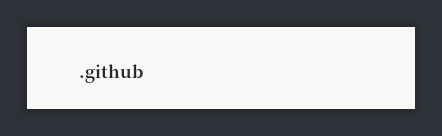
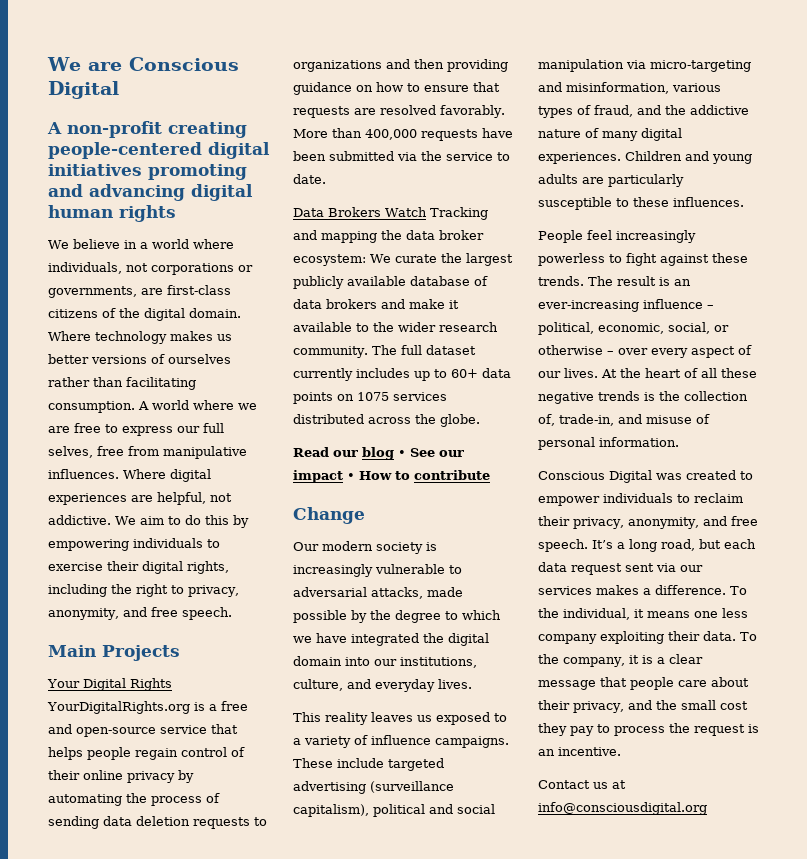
[79,64,143,83] .github -> [47,57,239,71] [48,81,119,99] [47,121,247,138] [48,142,270,159] [48,164,247,180] [48,184,253,201] [48,205,176,222] [48,239,234,249] [48,262,253,275] [48,285,231,298] [48,308,241,321] [48,331,232,344] [48,354,231,364] [48,377,196,390] [48,400,257,413] [48,423,224,436] [48,446,247,459] [48,469,211,482] [48,492,232,505] [48,515,249,528] [48,538,220,551] [48,561,229,574] [48,584,239,597] [48,607,232,620] [48,645,180,661] [47,678,172,691] [47,701,248,714] [48,724,238,737] [48,747,245,760] [48,770,194,783] [48,793,220,806] [48,816,267,829] [293,59,508,72] [293,82,500,95] [293,105,505,118] [293,128,513,141] [293,151,510,161] [293,174,326,184] [293,207,488,220] [293,230,484,243] [293,253,513,266] [293,276,488,289] [293,299,459,309] [293,322,498,332] [293,345,476,358] [293,368,511,381] [293,392,447,404] [293,414,480,427] [293,447,464,460] [293,470,490,483] [293,507,365,524] [293,541,437,554] [293,564,462,577] [293,587,463,599] [293,610,501,623] [293,633,489,646] [293,656,477,668] [293,679,472,692] [293,712,507,725] [293,735,509,748] [293,758,444,771] [293,781,454,794] [293,804,495,817] [538,59,751,72] [538,82,721,94] [538,105,749,118] [538,128,682,141] [538,151,752,164] [538,174,684,187] [538,197,744,210] [538,230,696,243] [538,253,748,266] [538,276,691,286] [538,299,714,312] [538,322,729,335] [538,345,752,358] [538,368,757,378] [538,391,748,404] [538,414,710,426] [538,437,679,450] [538,470,753,483] [538,493,743,506] [538,516,758,529] [538,539,756,552] [538,562,703,575] [538,585,747,595] [538,608,748,620] [538,631,757,644] [538,654,703,667] [538,677,749,690] [538,700,748,713] [538,723,759,736] [538,747,621,756] [538,780,626,789] [538,802,707,815] We are Conscious Digital // A non-profit creating people-centered digital initiatives promoting and advancing digital human rights // We believe in a world where individuals, not corporations or governments, are first-class citizens of the digital domain. Where technology makes us better versions of ourselves rather than facilitating consumption. A world where we are free to express our full selves, free from manipulative influences. Where digital experiences are helpful, not addictive. We aim to do this by empowering individuals to exercise their digital rights, including the right to privacy, anonymity, and free speech. // Main Projects // Your Digital Rights YourDigitalRights.org is a free and open-source service that helps people regain control of their online privacy by automating the process of sending data deletion requests to organizations and then providing guidance on how to ensure that requests are resolved favorably. More than 400,000 requests have been submitted via the service to date. // Data Brokers Watch Tracking and mapping the data broker ecosystem: We curate the largest publicly available database of data brokers and make it available to the wider research community. The full dataset currently includes up to 60+ data points on 1075 services distributed across the globe. // Read our blog • See our impact • How to contribute // Change // Our modern society is increasingly vulnerable to adversarial attacks, made possible by the degree to which we have integrated the digital domain into our institutions, culture, and everyday lives. // This reality leaves us exposed to a variety of influence campaigns. These include targeted advertising (surveillance capitalism), political and social manipulation via micro-targeting and misinformation, various types of fraud, and the addictive nature of many digital experiences. Children and young adults are particularly susceptible to these influences. // People feel increasingly powerless to fight against these trends. The result is an ever-increasing influence – political, economic, social, or otherwise – over every aspect of our lives. At the heart of all these negative trends is the collection of, trade-in, and misuse of personal information. // Conscious Digital was created to empower individuals to reclaim their privacy, anonymity, and free speech. It’s a long road, but each data request sent via our services makes a difference. To the individual, it means one less company exploiting their data. To the company, it is a clear message that people care about their privacy, and the small cost they pay to process the request is an incentive. // Contact us at info@consciousdigital.org

